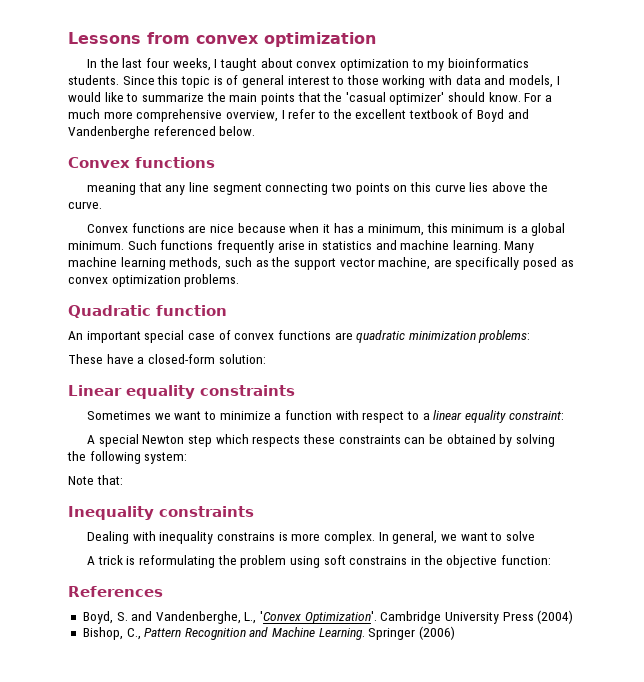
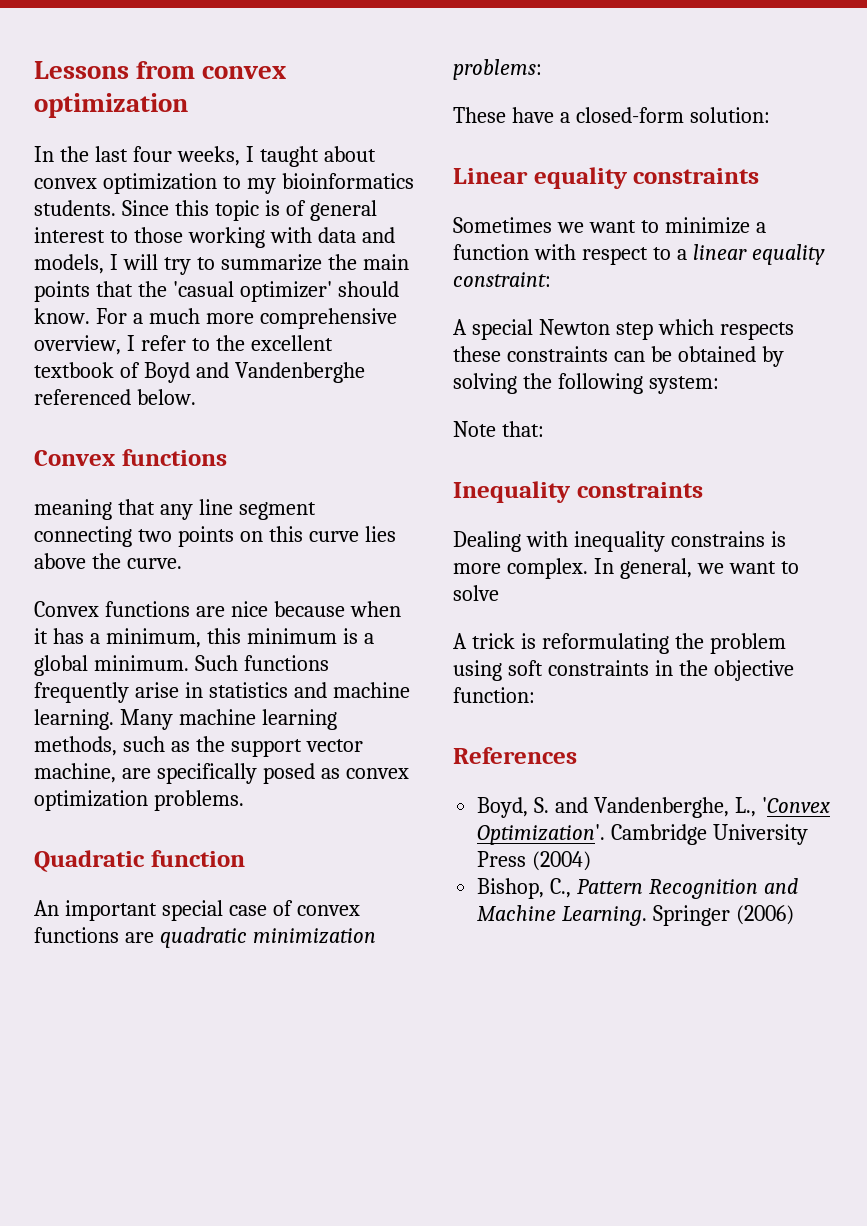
[68,92,124,102] would like -> [122,254,191,275] will try
[349,556,408,565] constrains -> [547,660,649,676] constraints

